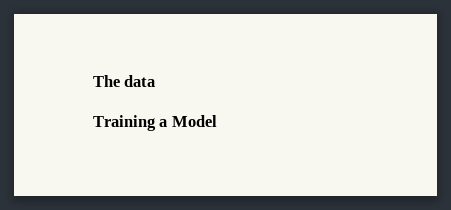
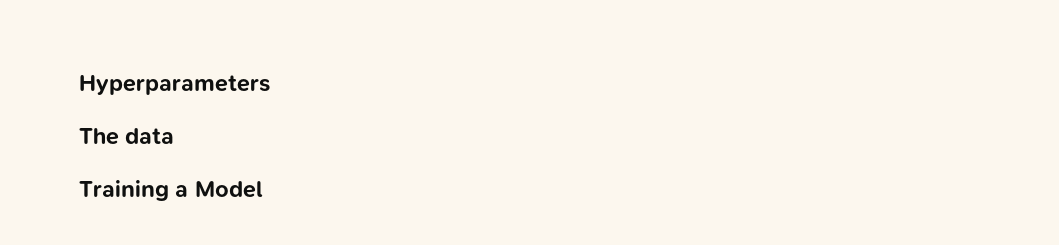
(93, 81) none -> [79,75,270,95] Hyperparameters //

